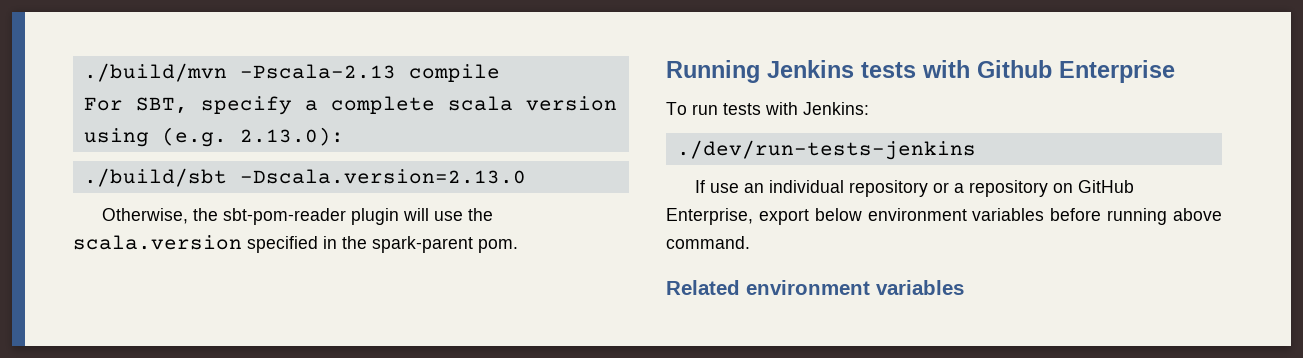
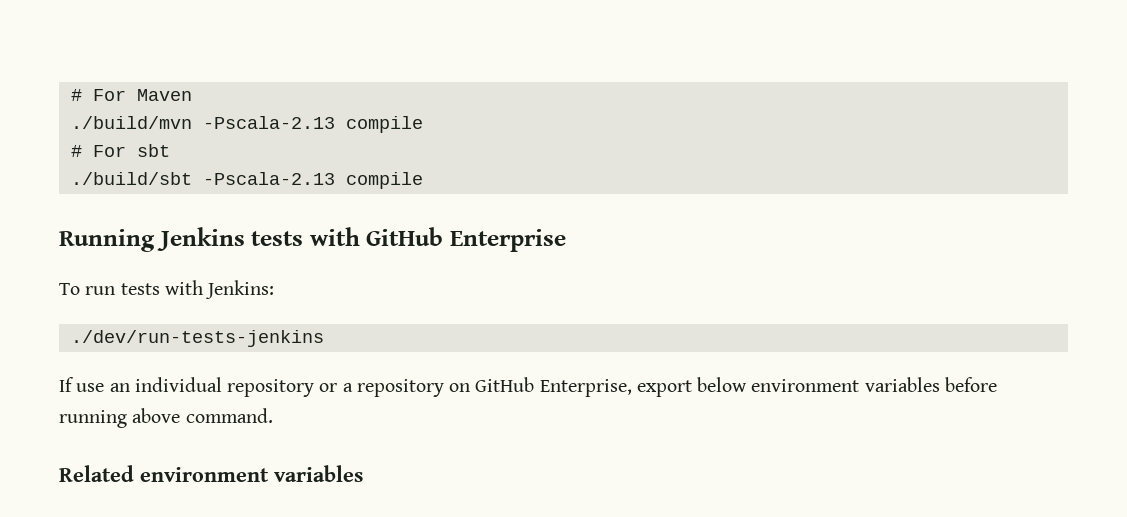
(83, 72) none -> [70,89,192,101] # For Maven //
[83,96,617,115] [83,127,344,147] [83,168,526,187] [101,208,493,225] [73,235,518,253] For SBT, specify a complete scala version using (e.g. 2.13.0): // ./build/sbt -Dscala.version=2.13.0 // Otherwise, the sbt-pom-reader plugin will use the scala.version specified in the spark-parent pom. -> [70,144,170,157] [70,172,423,189] # For sbt // ./build/sbt -Pscala-2.13 compile
[977,60,1052,78] Github -> [366,227,444,246] GitHub

